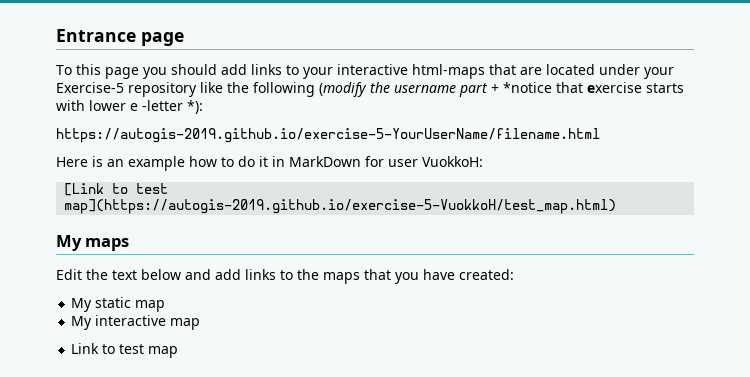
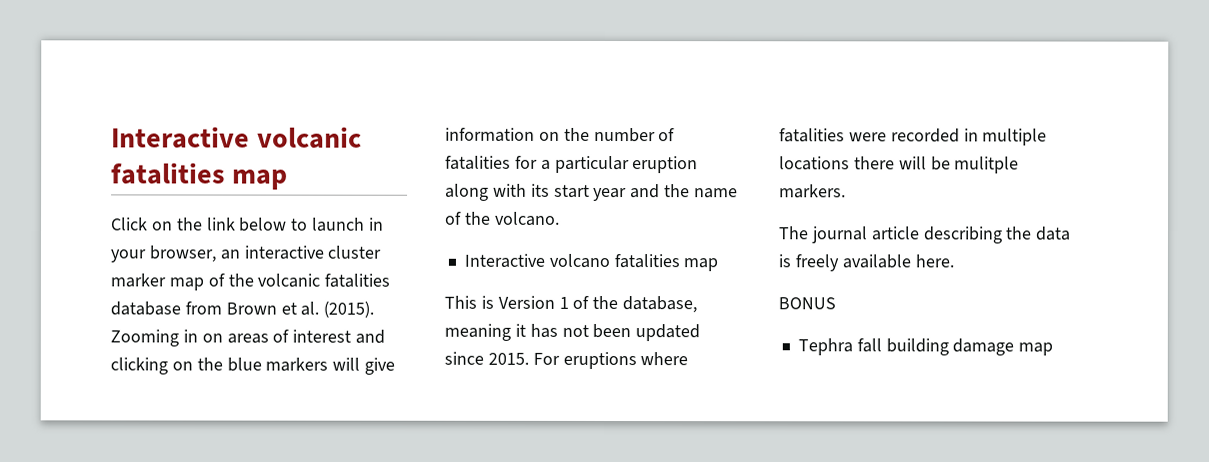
[56,29,184,46] [56,64,674,79] [56,82,684,97] [56,100,203,114] [56,128,600,143] [56,156,483,171] [64,183,169,196] [64,199,617,214] [56,235,130,251] [56,269,514,284] [71,297,166,312] [71,315,201,330] [71,343,145,354] Entrance page // To this page you should add links to your interactive html-maps that are located under your Exercise-5 repository like the following (modify the username part + *notice that exercise starts with lower e -letter *): // https://autogis-2019.github.io/exercise-5-YourUserName/filename.html // Here is an example how to do it in MarkDown for user VuokkoH: // [Link to test map](https://autogis-2019.github.io/exercise-5-VuokkoH/test_map.html) // My maps // Edit the text below and add links to the maps that you have created: // My static map // My interactive map // Link to test -> [111,126,362,149] [111,162,288,190] [111,217,385,232] [110,245,382,263] [110,273,391,291] [110,300,375,318] [110,329,386,347] [110,357,396,375] [445,127,676,143] [445,155,699,174] [445,183,739,202] [445,211,560,226] [463,253,719,272] [444,295,698,314] [444,323,701,342] [444,351,689,370] [779,128,1048,146] [779,156,1020,174] [779,184,846,199] [778,226,1072,244] [778,254,954,272] [778,297,836,310] [797,338,1015,356] Interactive volcanic fatalities map // Click on the link below to launch in your browser, an interactive cluster marker map of the volcanic fatalities database from Brown et al. (2015). Zooming in on areas of interest and clicking on the blue markers will give information on the number of fatalities for a particular eruption along with its start year and the name of the volcano. // Interactive volcano fatalities map // This is Version 1 of the database, meaning it has not been updated since 2015. For eruptions where fatalities were recorded in multiple locations there will be mulitple markers. // The journal article describing the data is freely available here. // BONUS // Tephra fall building damage

